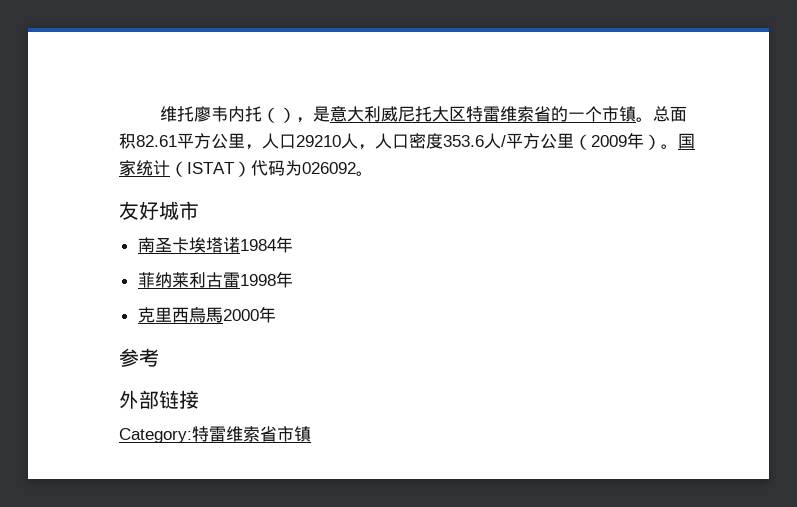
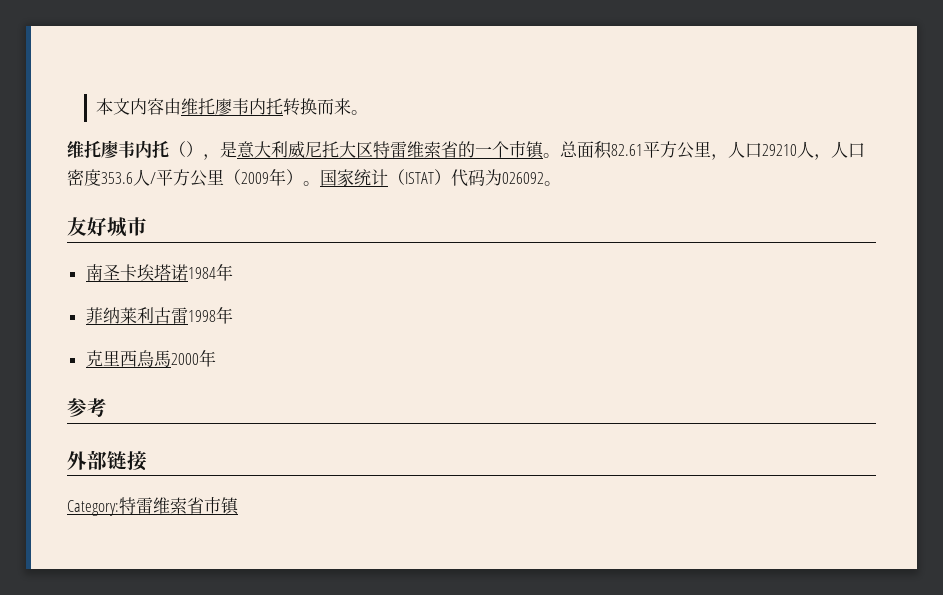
(159, 114) none -> [96,98,369,116] 本文内容由维托廖韦内托转换而来。 //

